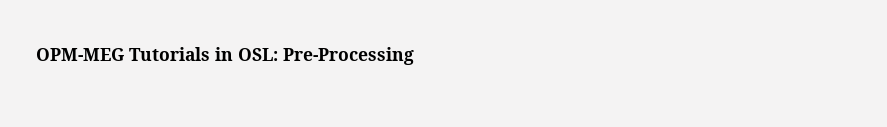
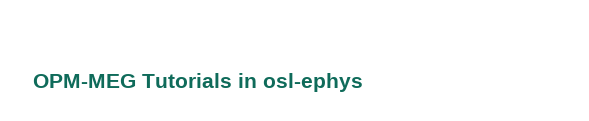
[238,47,414,65] OSL: Pre-Processing -> [263,73,363,92] osl-ephys

